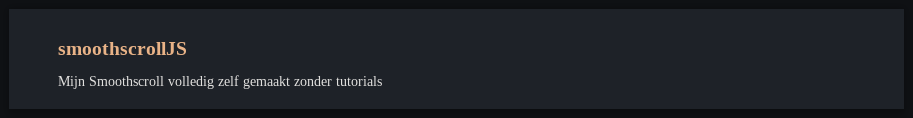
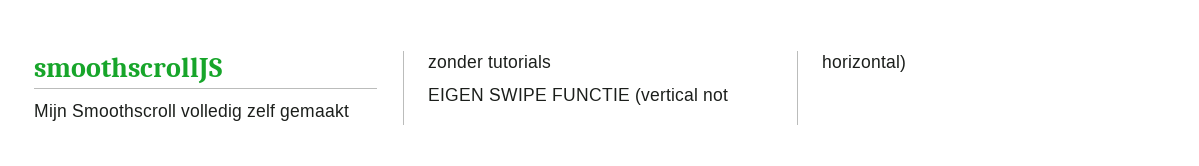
(382, 81) none -> [428,88,728,105] [822,55,906,72] // EIGEN SWIPE FUNCTIE (vertical not horizontal)

